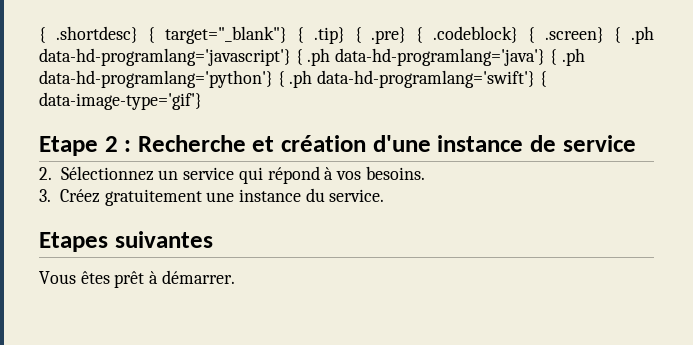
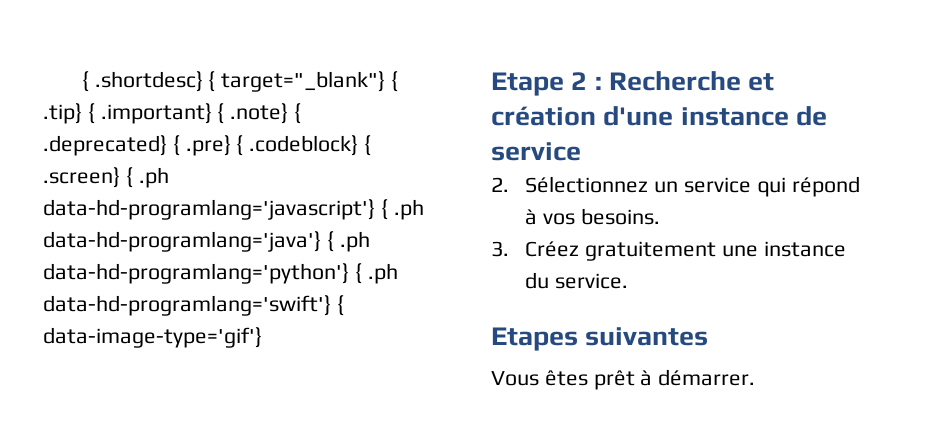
(362, 35) none -> [100,103,302,124] [43,135,180,156] .important} { .note} { .deprecated} {

